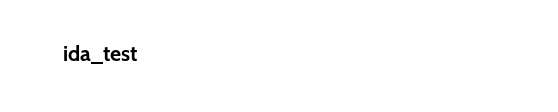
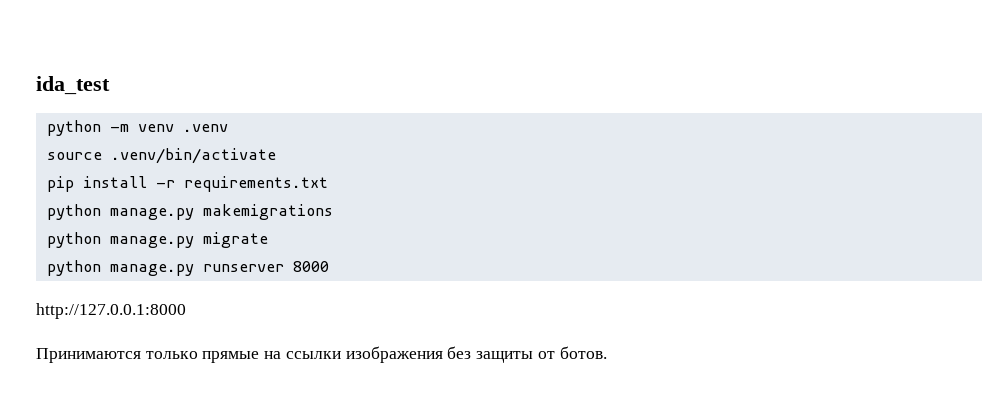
(137, 54) none -> [46,120,228,136] [46,148,276,164] [46,176,328,192] [46,204,333,220] [46,232,268,248] [46,260,329,276] [36,303,186,319] [36,346,607,363] // python -m venv .venv // source .venv/bin/activate // pip install -r requirements.txt // python manage.py makemigrations // python manage.py migrate // python manage.py runserver 8000 // http://127.0.0.1:8000 // Принимаются только прямые на ссылки изображения без защиты от ботов.

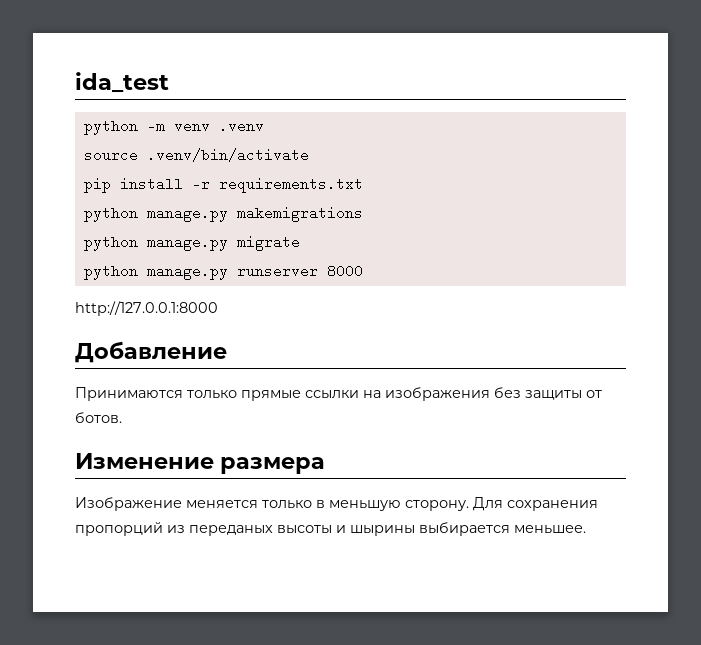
(186, 311) none -> [75,341,227,363] // Добавление
[264,351,341,359] на ссылки -> [305,390,381,399] ссылки на
(607, 352) none -> [75,453,326,474] [75,497,598,511] [75,522,586,536] // Изменение размера // Изображение меняется только в меньшую сторону. Для сохранения пропорций из переданых высоты и шырины выбирается меньшее.

